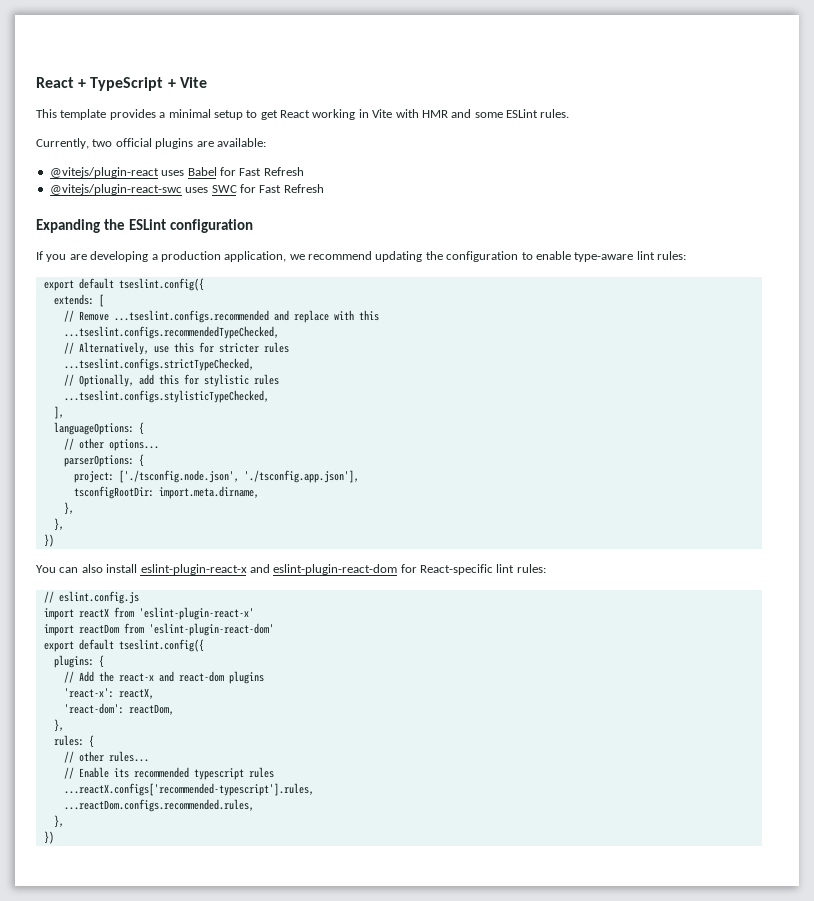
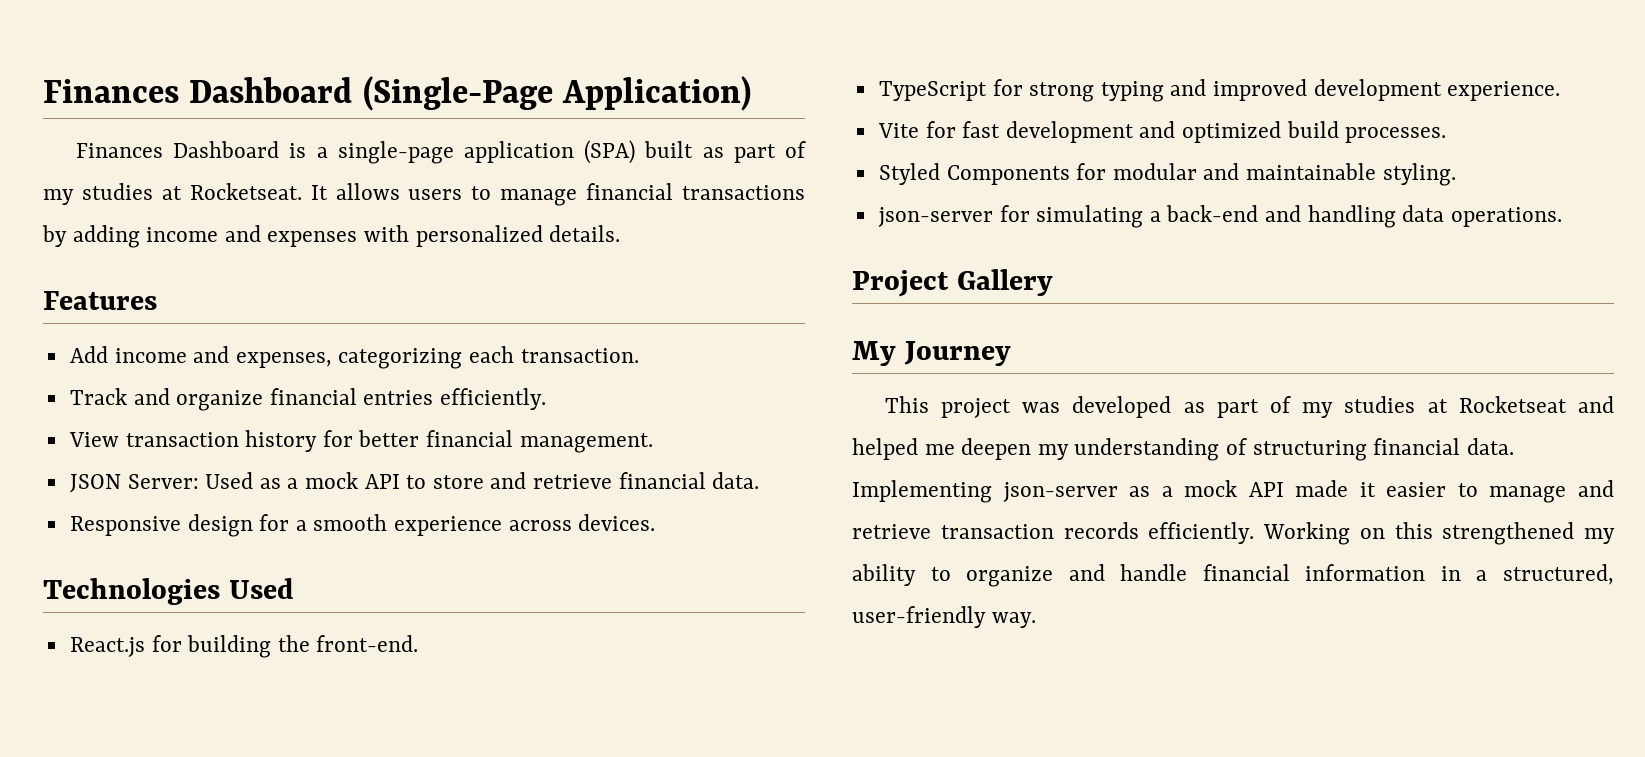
[36,77,207,91] [36,109,570,120] [36,138,266,149] [49,167,304,178] [49,184,324,195] [36,219,253,233] [36,251,686,262] [43,278,204,291] [53,294,104,307] [63,310,379,323] [63,326,279,339] [63,342,289,355] [63,358,254,371] [63,374,279,387] [63,390,269,403] [53,406,64,419] [53,422,144,435] [63,438,159,451] [63,454,144,467] [73,470,359,483] [73,486,259,499] [63,502,74,515] [53,518,64,531] [43,534,54,547] [36,564,546,575] [43,591,139,604] [43,607,254,620] [43,623,274,636] [43,639,204,652] [53,655,104,668] [63,671,264,684] [63,688,154,699] [63,703,174,715] [53,719,64,732] [53,735,94,748] [63,751,149,763] [63,767,274,780] [63,783,314,796] [63,799,254,812] [53,815,64,828] [43,831,54,844] React + TypeScript + Vite // This template provides a minimal setup to get React working in Vite with HMR and some ESLint rules. // Currently, two official plugins are available: // @vitejs/plugin-react uses Babel for Fast Refresh // @vitejs/plugin-react-swc uses SWC for Fast Refresh // Expanding the ESLint configuration // If you are developing a production application, we recommend updating the configuration to enable type-aware lint rules: // export default tseslint.config({ // extends: [ // // Remove ...tseslint.configs.recommended and replace with this // ...tseslint.configs.recommendedTypeChecked, // // Alternatively, use this for stricter rules // ...tseslint.configs.strictTypeChecked, // // Optionally, add this for stylistic rules // ...tseslint.configs.stylisticTypeChecked, // ], // languageOptions: { // // other options... // parserOptions: { // project: ['./tsconfig.node.json', './tsconfig.app.json'], // tsconfigRootDir: import.meta.dirname, // }, // }, // }) // You can also install eslint-plugin-react-x and eslint-plugin-react-dom for React-specific lint rules: // // eslint.config.js // import reactX from 'eslint-plugin-react-x' // import reactDom from 'eslint-plugin-react-dom' // export default tseslint.config({ // plugins: { // // Add the react-x and react-dom plugins // 'react-x': reactX, // 'react-dom': reactDom, // }, // rules: { // // other rules... // // Enable its recommended typescript rules // ...reactX.configs['recommended-typescript'].rules, // ...reactDom.configs.recommended.rules, // }, // }) -> [43,76,751,111] [75,140,806,164] [43,183,805,206] [42,225,621,248] [43,291,157,310] [69,346,639,369] [69,388,547,411] [68,430,653,453] [69,472,760,493] [69,514,656,537] [43,578,294,605] [69,635,419,658] [878,79,1561,102] [877,121,1447,143] [878,163,1456,186] [877,205,1562,228] [852,269,1053,297] [852,341,1011,366] [884,396,1614,418] [852,438,1514,461] [852,480,1614,503] [852,522,1615,545] [852,564,1614,587] [852,606,1036,628] Finances Dashboard (Single-Page Application) // Finances Dashboard is a single-page application (SPA) built as part of my studies at Rocketseat. It allows users to manage financial transactions by adding income and expenses with personalized details. // Features // Add income and expenses, categorizing each transaction. // Track and organize financial entries efficiently. // View transaction history for better financial management. // JSON Server: Used as a mock API to store and retrieve financial data. // Responsive design for a smooth experience across devices. // Technologies Used // React.js for building the front-end. // TypeScript for strong typing and improved development experience. // Vite for fast development and optimized build processes. // Styled Components for modular and maintainable styling. // json-server for simulating a back-end and handling data operations. // Project Gallery // My Journey // This project was developed as part of my studies at Rocketseat and helped me deepen my understanding of structuring financial data. Implementing json-server as a mock API made it easier to manage and retrieve transaction records efficiently. Working on this strengthened my ability to organize and handle financial information in a structured, user-friendly way.

